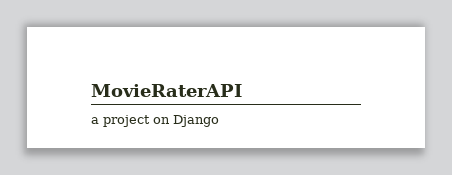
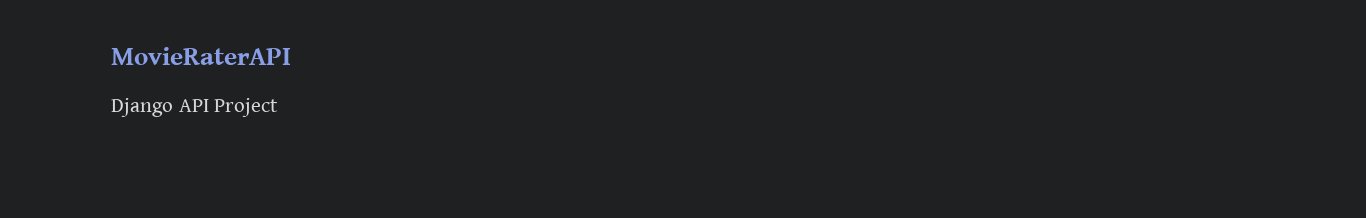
[91,115,219,127] a project on Django -> [111,98,279,117] Django API Project

